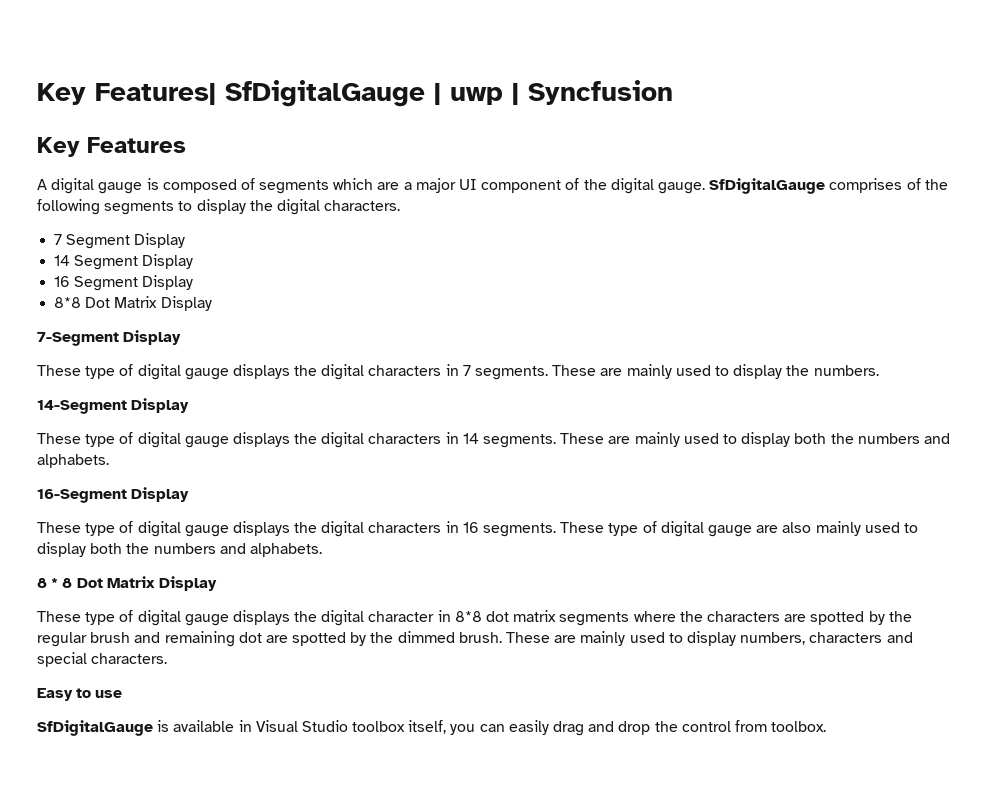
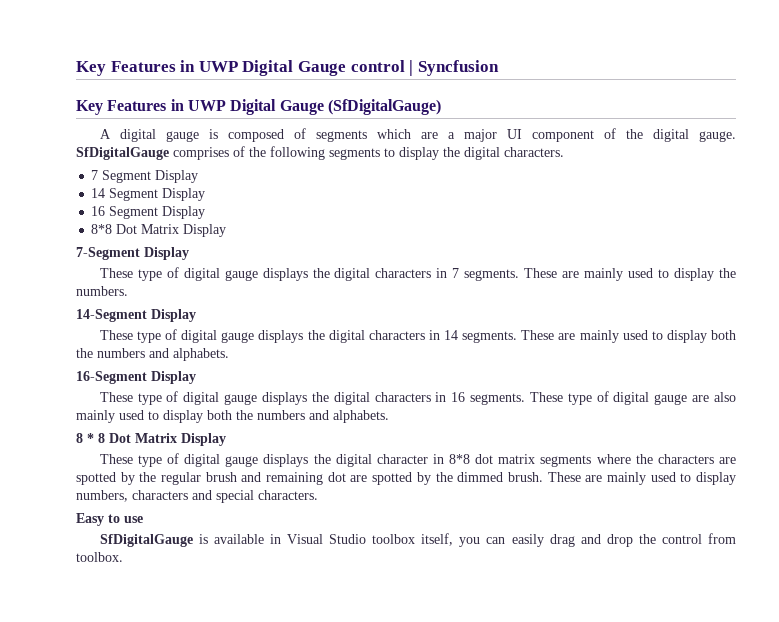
[37,80,503,107] Key Features| SfDigitalGauge | uwp -> [76,60,405,76] Key Features in UWP Digital Gauge control
(186, 145) none -> [170,99,441,115] in UWP Digital Gauge (SfDigitalGauge)

